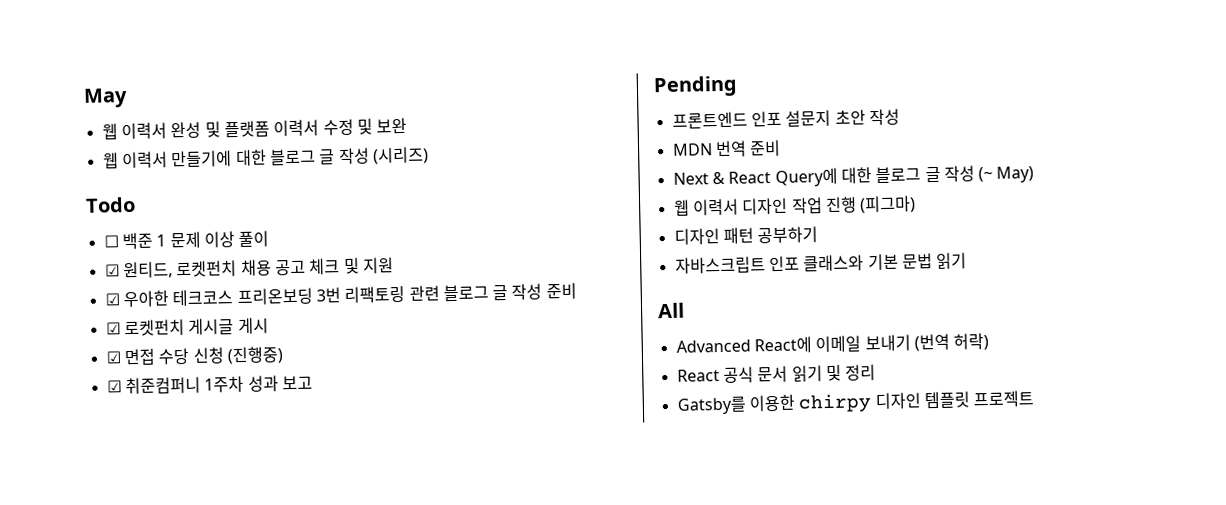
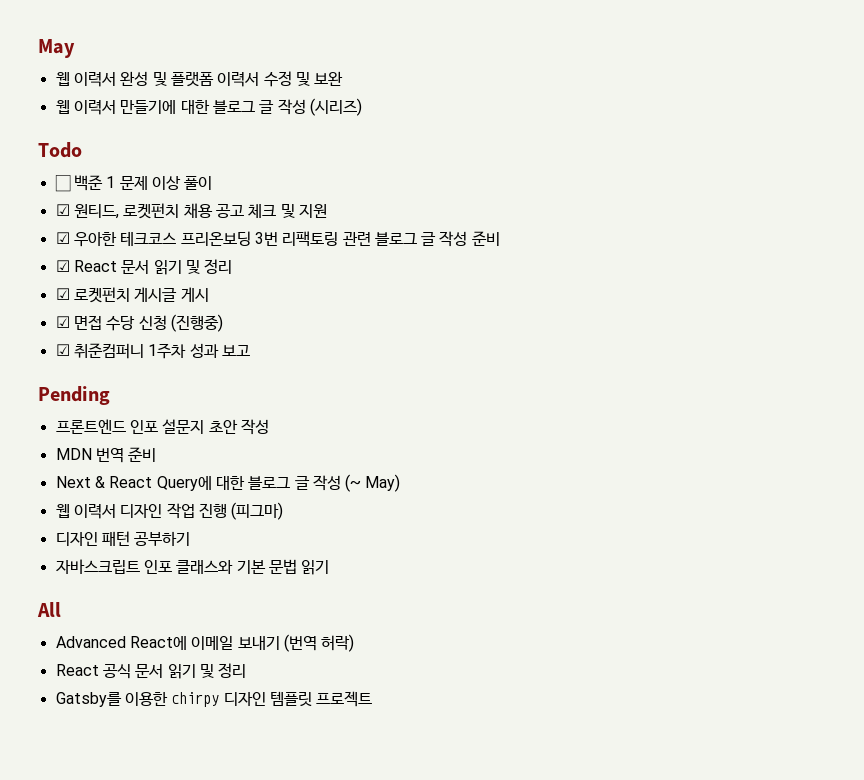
(577, 291) none -> [55,259,233,275] // ☑ React 문서 읽기 및 정리

